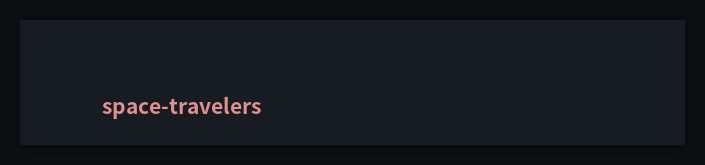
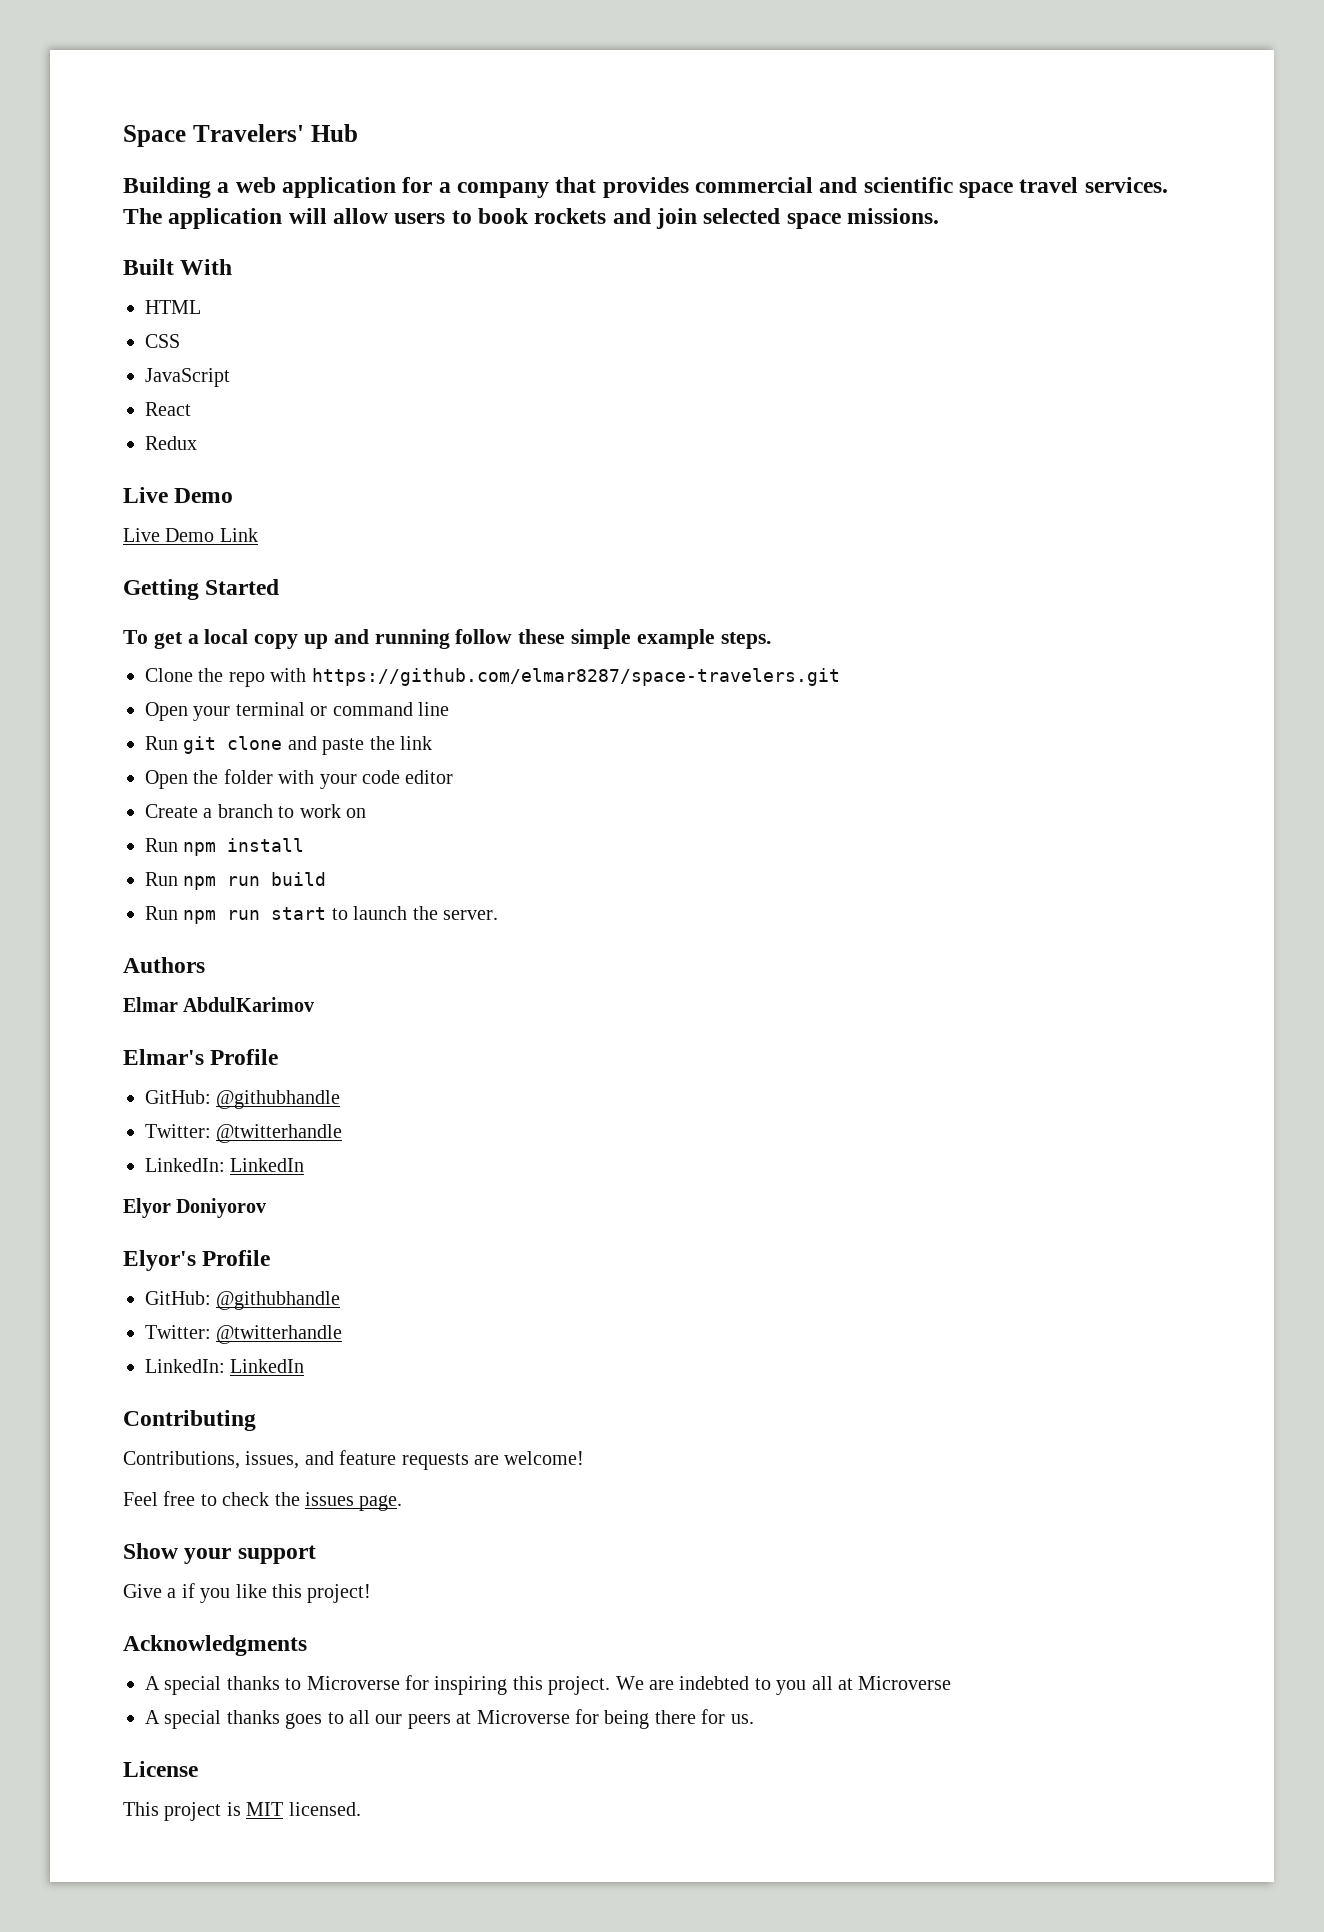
[102,96,261,119] space-travelers -> [123,124,358,147] [123,177,1168,198] [123,208,940,229] [123,259,233,275] [145,300,201,314] [145,334,180,348] [145,368,230,387] [145,402,191,416] [145,436,197,450] [123,487,234,503] [123,528,258,542] [123,579,280,600] [123,629,771,649] [145,668,840,687] [145,702,449,721] [145,736,432,755] [145,769,454,789] [145,804,366,818] [145,838,305,856] [145,872,327,890] [145,906,498,924] [123,957,205,973] [123,997,315,1012] [123,1049,279,1065] [145,1090,341,1109] [145,1124,343,1143] [145,1158,305,1172] [123,1198,267,1218] [123,1250,271,1271] [145,1291,341,1310] [145,1325,343,1344] [145,1359,305,1373] [123,1410,256,1431] [123,1450,585,1470] [123,1491,403,1511] [123,1543,316,1564] [123,1583,372,1603] [123,1635,307,1656] [145,1675,952,1695] [145,1709,754,1729] [123,1761,198,1777] [123,1802,361,1821] Space Travelers' Hub // Building a web application for a company that provides commercial and scientific space travel services. The application will allow users to book rockets and join selected space missions. // Built With // HTML // CSS // JavaScript // React // Redux // Live Demo // Live Demo Link // Getting Started // To get a local copy up and running follow these simple example steps. // Clone the repo with https://github.com/elmar8287/space-travelers.git // Open your terminal or command line // Run git clone and paste the link // Open the folder with your code editor // Create a branch to work on // Run npm install // Run npm run build // Run npm run start to launch the server. // Authors // Elmar AbdulKarimov // Elmar's Profile // GitHub: @githubhandle // Twitter: @twitterhandle // LinkedIn: LinkedIn // Elyor Doniyorov // Elyor's Profile // GitHub: @githubhandle // Twitter: @twitterhandle // LinkedIn: LinkedIn // Contributing // Contributions, issues, and feature requests are welcome! // Feel free to check the issues page. // Show your support // Give a if you like this project! // Acknowledgments // A special thanks to Microverse for inspiring this project. We are indebted to you all at Microverse // A special thanks goes to all our peers at Microverse for being there for us. // License // This project is MIT licensed.

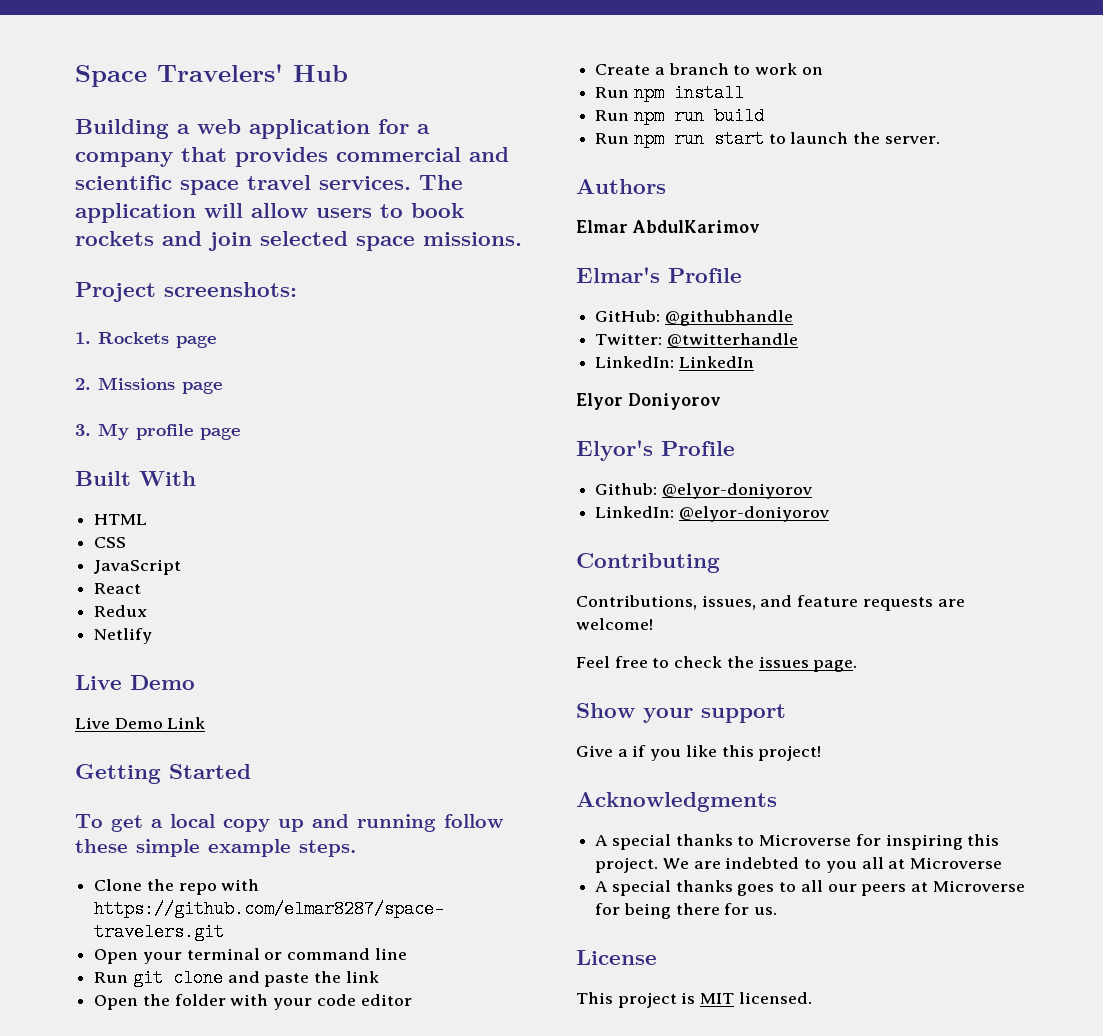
(940, 216) none -> [75,282,297,302] [75,332,216,348] [75,377,222,394] [75,423,240,440] // Project screenshots: // 1. Rockets page // 2. Missions page // 3. My profile page
(197, 443) none -> [94,628,153,644] // Netlify
[145,1291,341,1310] [145,1325,343,1344] [145,1359,305,1373] GitHub: @githubhandle // Twitter: @twitterhandle // LinkedIn: LinkedIn -> [595,483,812,499] [595,506,829,522] Github: @elyor-doniyorov // LinkedIn: @elyor-doniyorov

